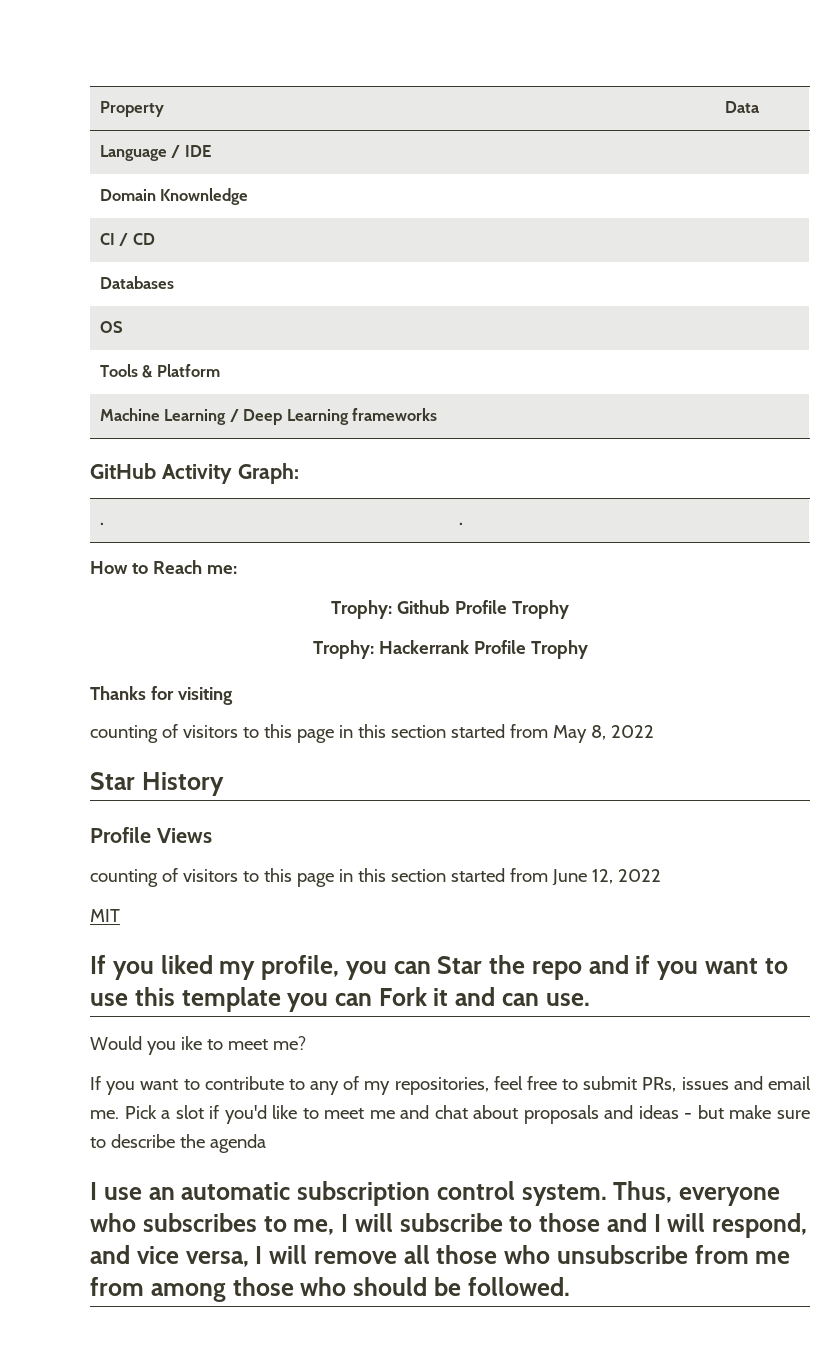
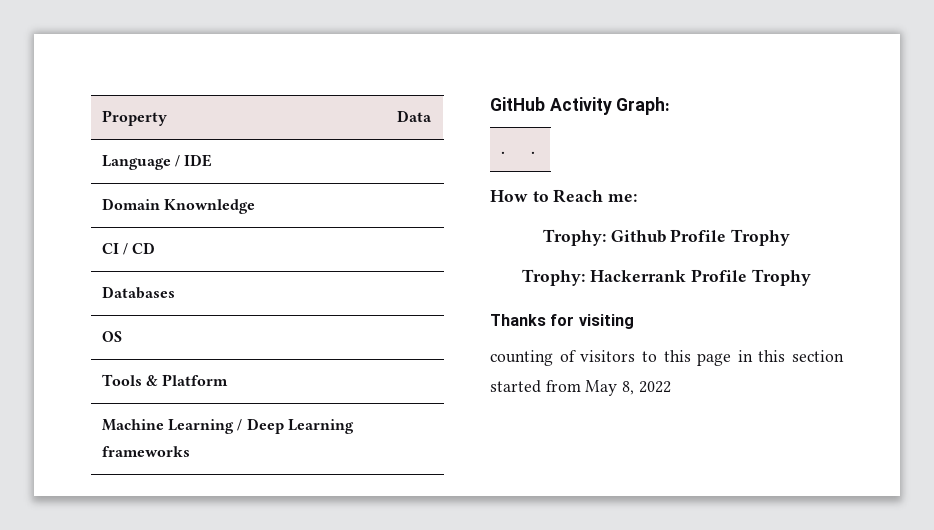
[90,772,224,796] [90,827,212,843] [90,868,661,887] [90,909,120,922] [90,955,788,980] [90,987,590,1012] [90,1036,306,1055] [90,1076,811,1095] [90,1105,810,1124] [90,1134,266,1153] [90,1181,780,1206] [90,1213,807,1238] [90,1245,791,1267] [90,1277,570,1302] // Star History // Profile Views // counting of visitors to this page in this section started from June 12, 2022 // MIT // If you liked my profile, you can Star the repo and if you want to use this template you can Fork it and can use. // Would you ike to meet me? // If you want to contribute to any of my repositories, feel free to submit PRs, issues and email me. Pick a slot if you'd like to meet me and chat about proposals and ideas - but make sure to describe the agenda // I use an automatic subscription control system. Thus, everyone who subscribes to me, I will subscribe to those and I will respond, and vice versa, I will remove all those who unsubscribe from me from among those who should be followed. -> (671, 387) none

